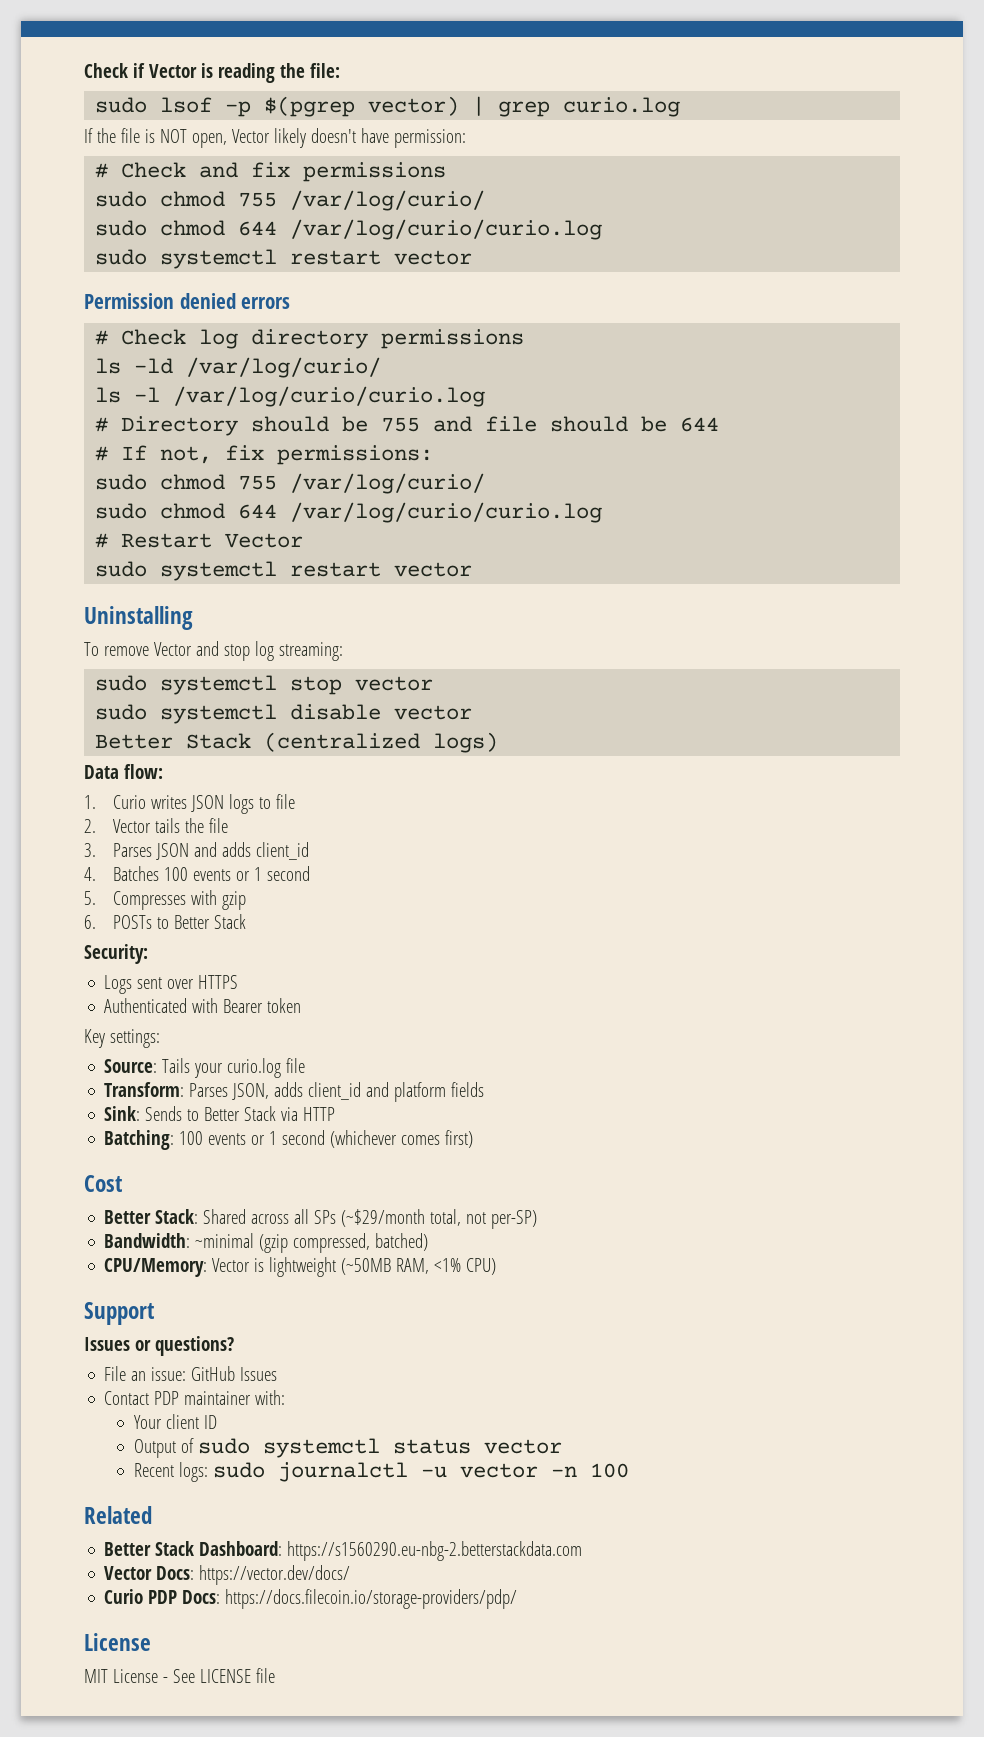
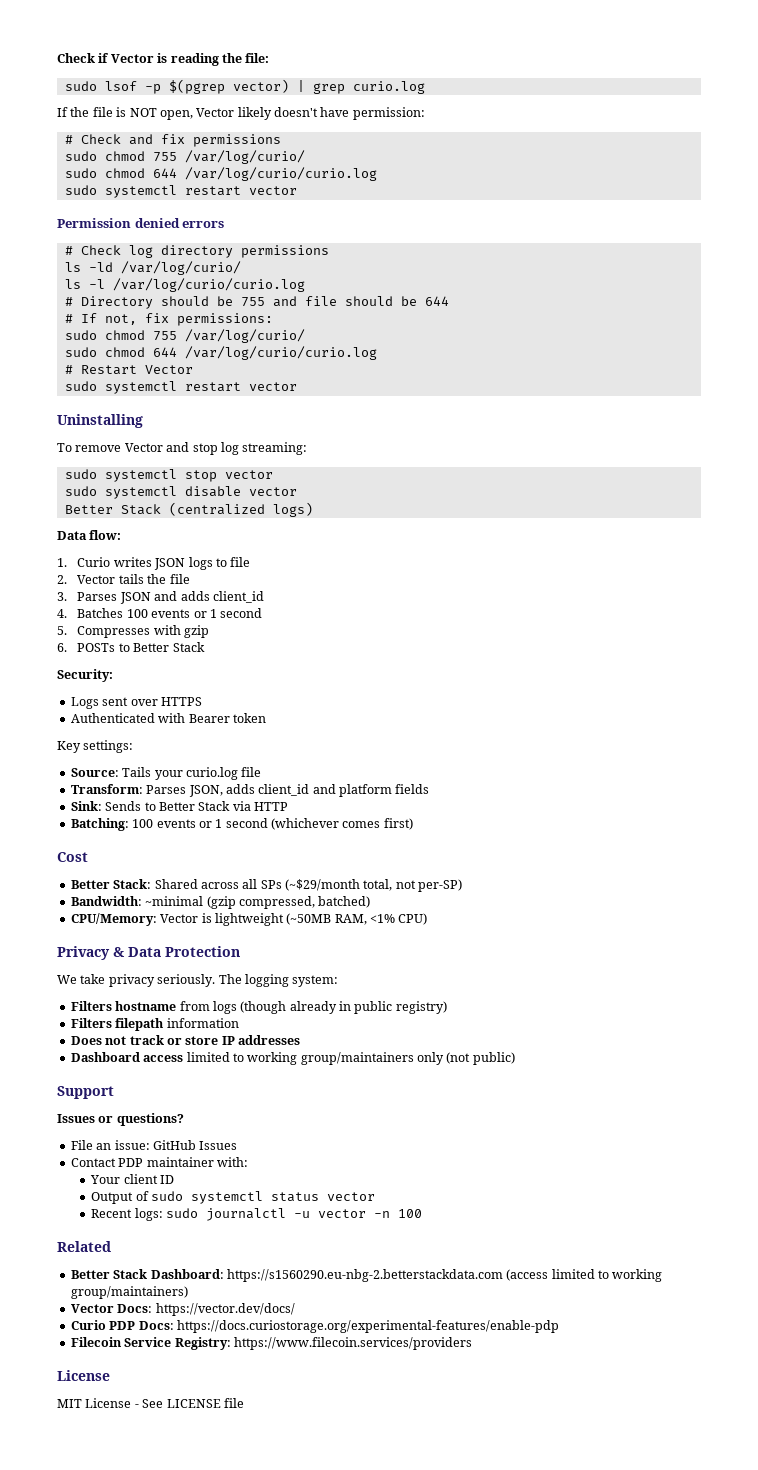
(497, 1266) none -> [57,946,240,960] [57,974,339,987] [70,1001,447,1014] [70,1018,239,1031] [70,1035,300,1045] [70,1052,515,1065] // Privacy & Data Protection // We take privacy seriously. The logging system: // Filters hostname from logs (though already in public registry) // Filters filepath information // Does not track or store IP addresses // Dashboard access limited to working group/maintainers only (not public)
(583, 1551) none -> [506,1269,663,1282] [70,1286,188,1299] (access limited to working group/maintainers)
[225,1589,518,1609] https://docs.filecoin.io/storage-providers/pdp/ -> [176,1320,559,1333] [70,1337,472,1350] https://docs.curiostorage.org/experimental-features/enable-pdp // Filecoin Service Registry: https://www.filecoin.services/providers

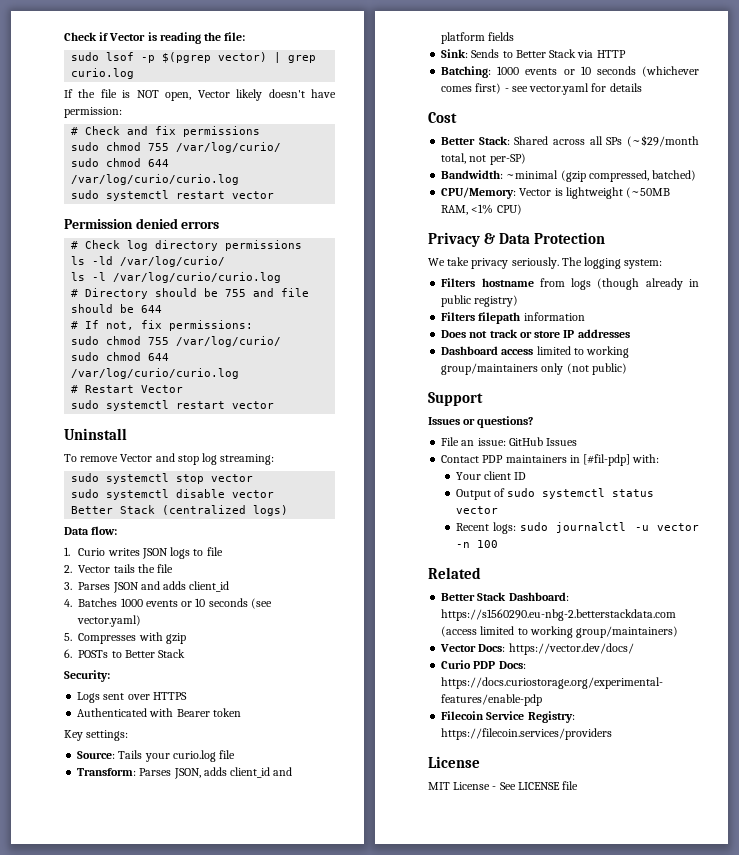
[57,414,143,428] Uninstalling -> [64,428,127,440] Uninstall
[126,608,263,618] 100 events or 1 second -> [120,598,272,609] [77,615,142,627] 1000 events or 10 seconds (see vector.yaml)
[132,818,268,828] 100 events or 1 second -> [497,66,636,75] 1000 events or 10 seconds
(413, 824) none -> [504,83,642,95] - see vector.yaml for details
[146,1157,214,1167] maintainer -> [505,454,631,466] maintainers in [#fil-pdp]
[233,1337,472,1350] https://www.filecoin.services/providers -> [441,728,613,740] https://filecoin.services/providers

